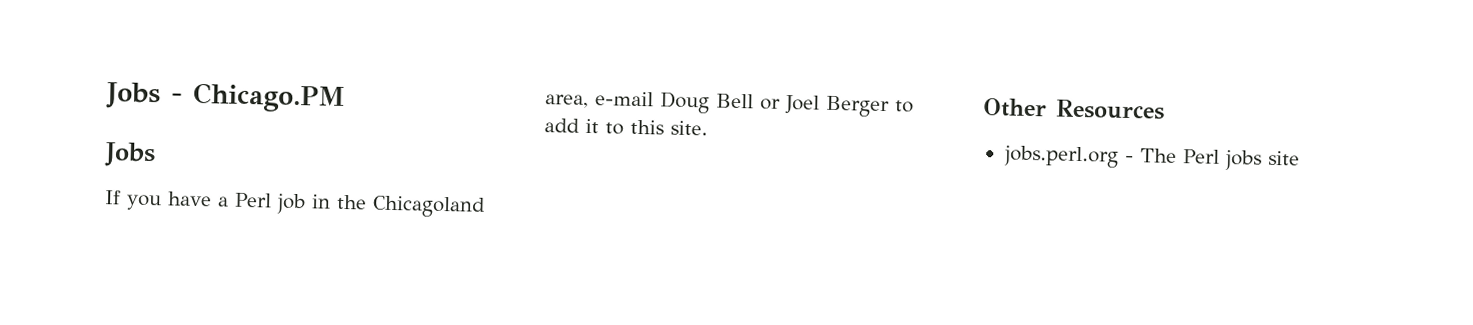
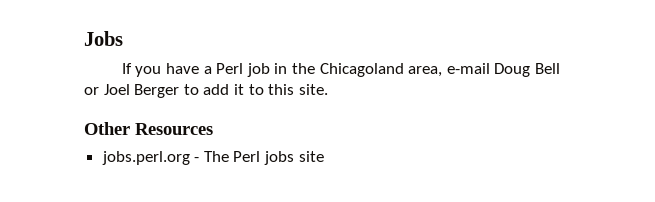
[105,82,346,113] [104,142,156,168] Jobs - Chicago.PM // Jobs -> [84,31,123,46] Jobs

